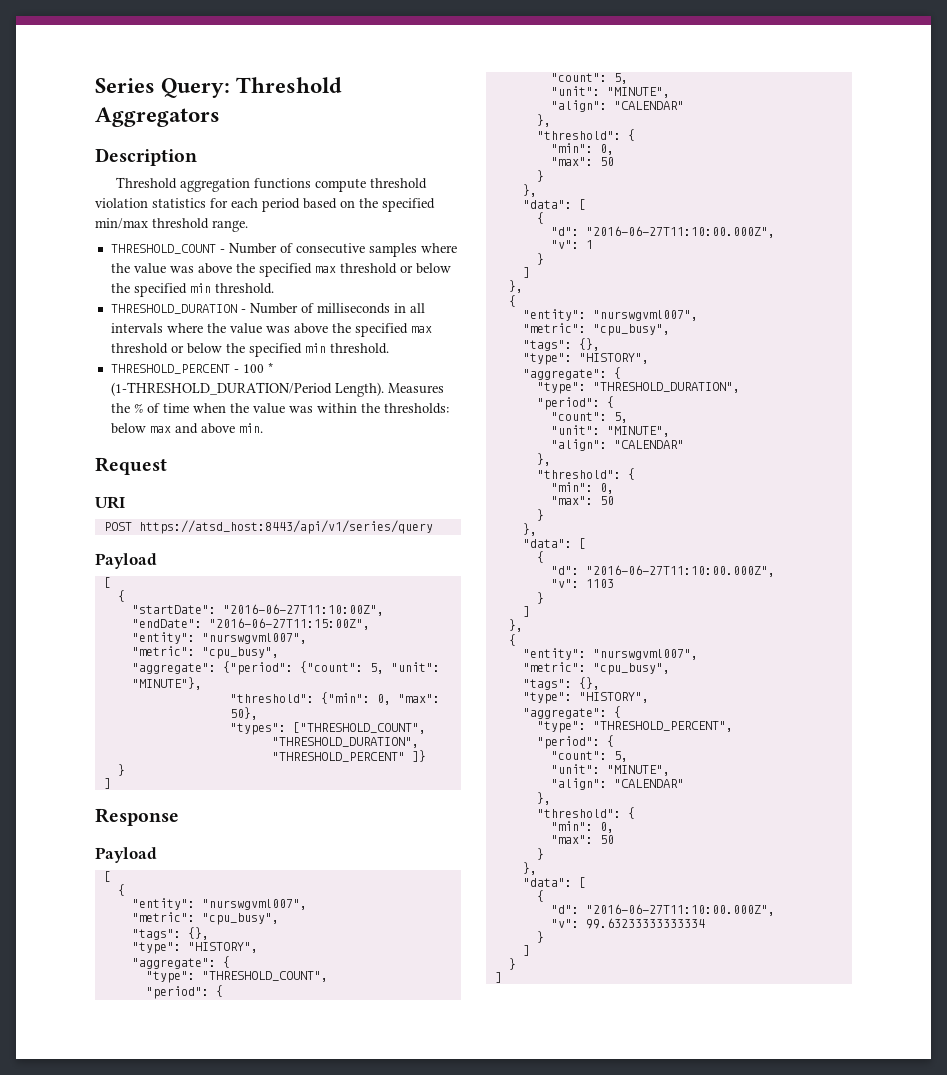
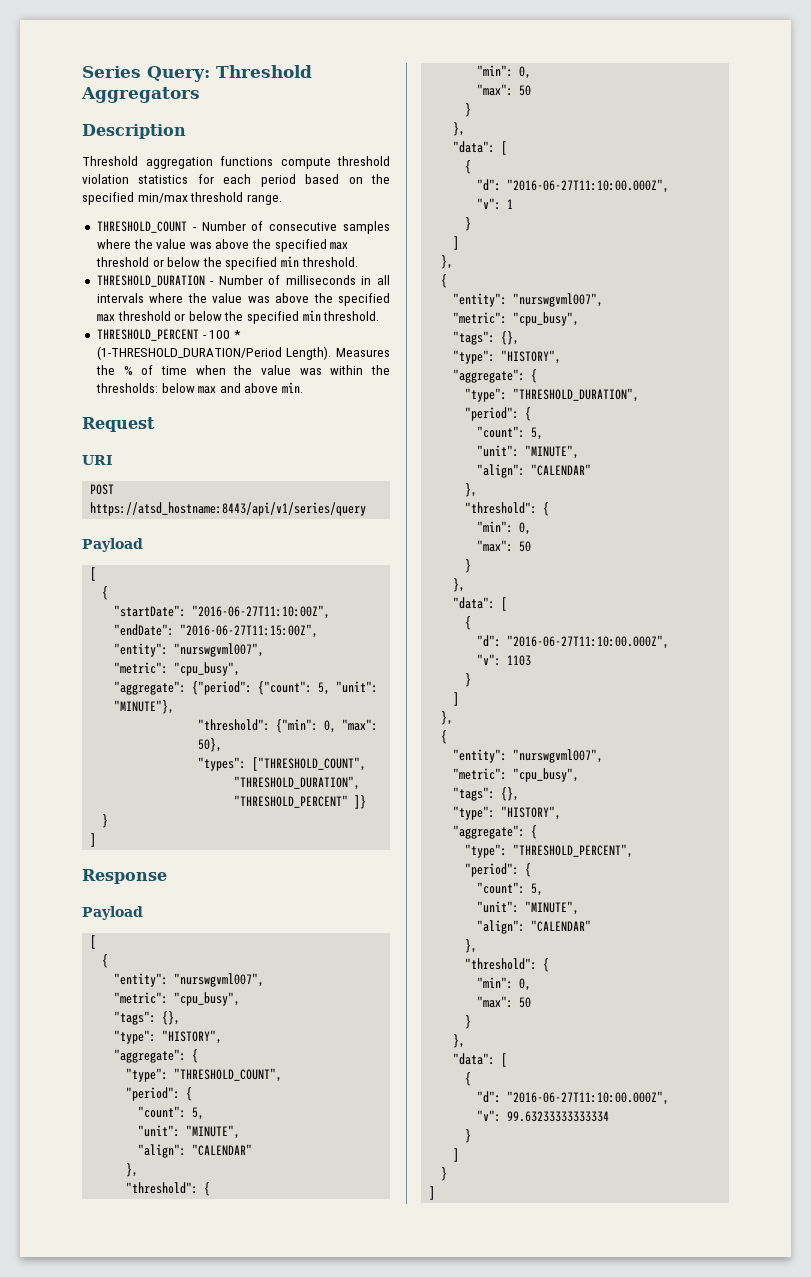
[138,520,433,534] https://atsd_host:8443/api/v1/series/query -> [90,502,367,516] https://atsd_hostname:8443/api/v1/series/query

